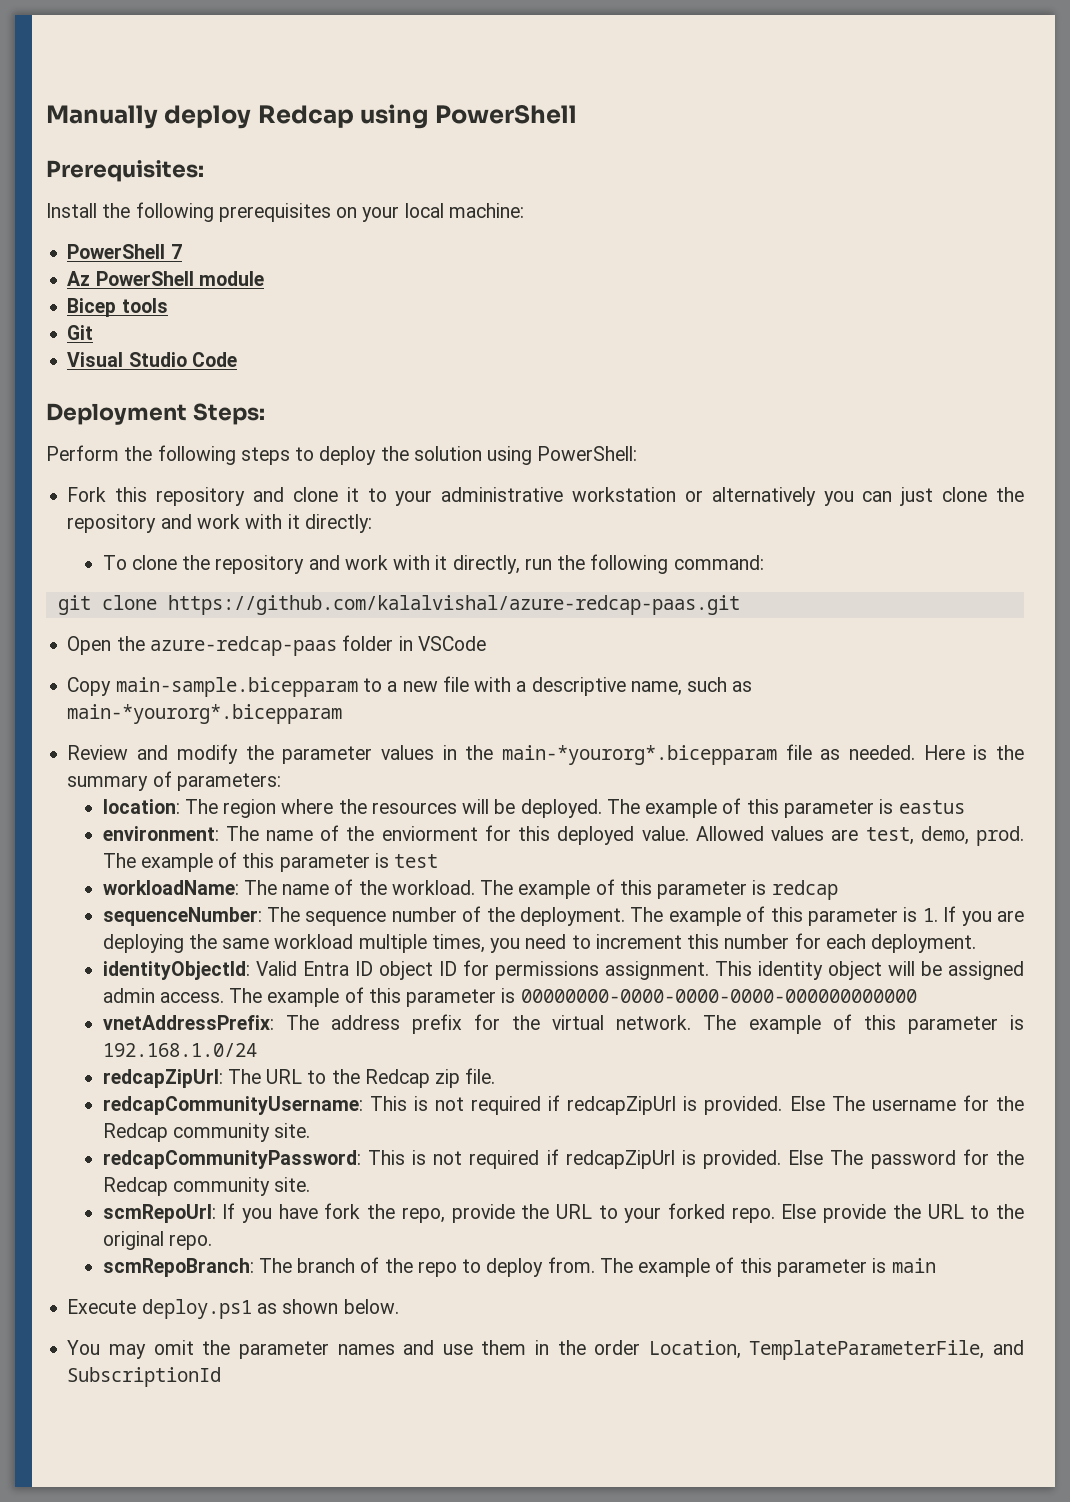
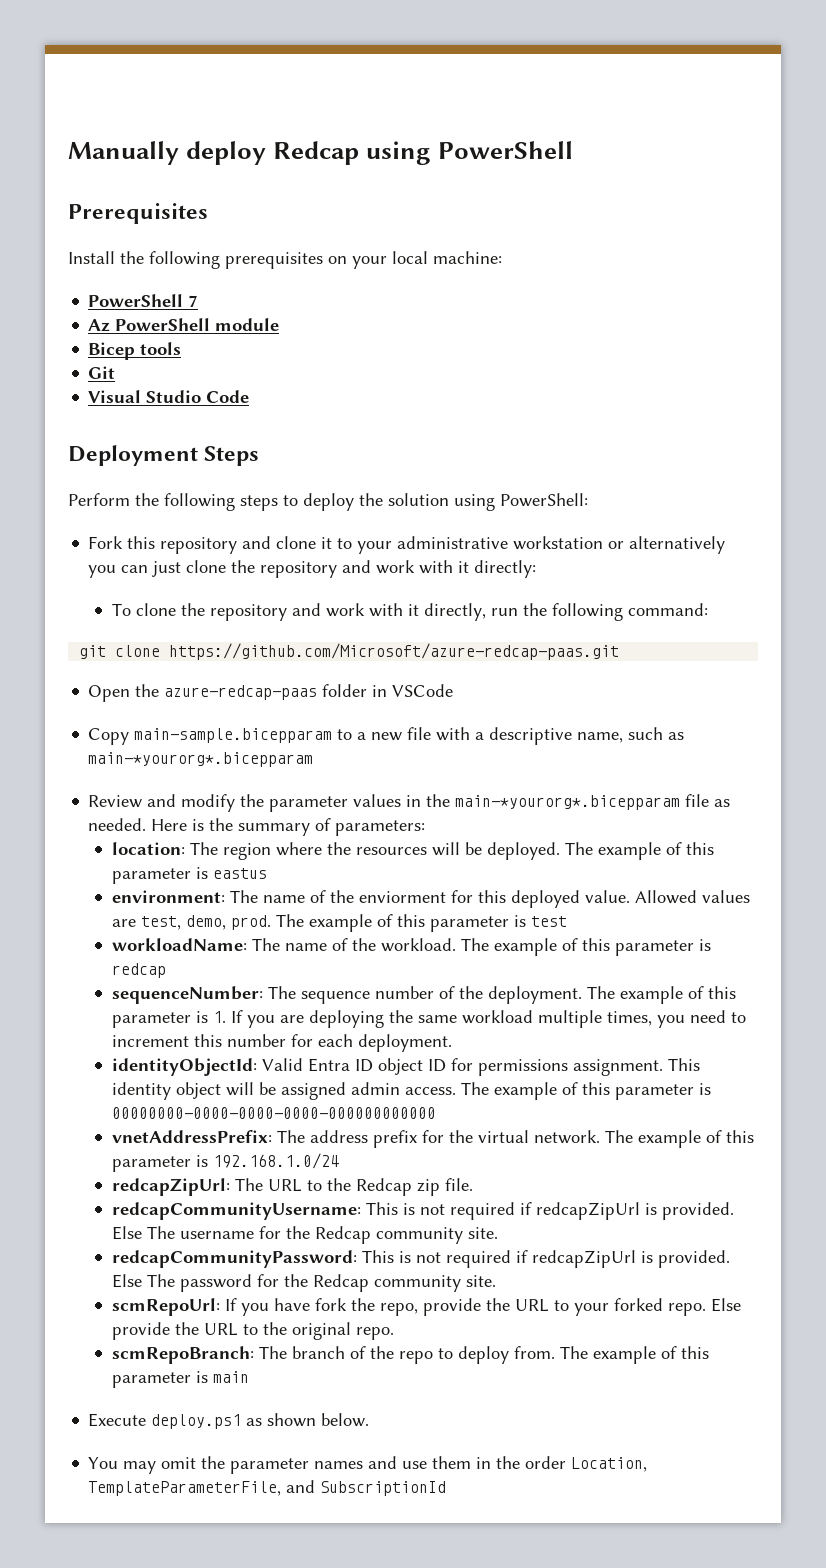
[46,160,204,182] Prerequisites: -> [68,203,208,224] Prerequisites
[192,403,265,425] Steps: -> [204,446,260,466] Steps
[167,595,740,615] https://github.com/kalalvishal/azure-redcap-paas.git -> [169,643,620,660] https://github.com/Microsoft/azure-redcap-paas.git

